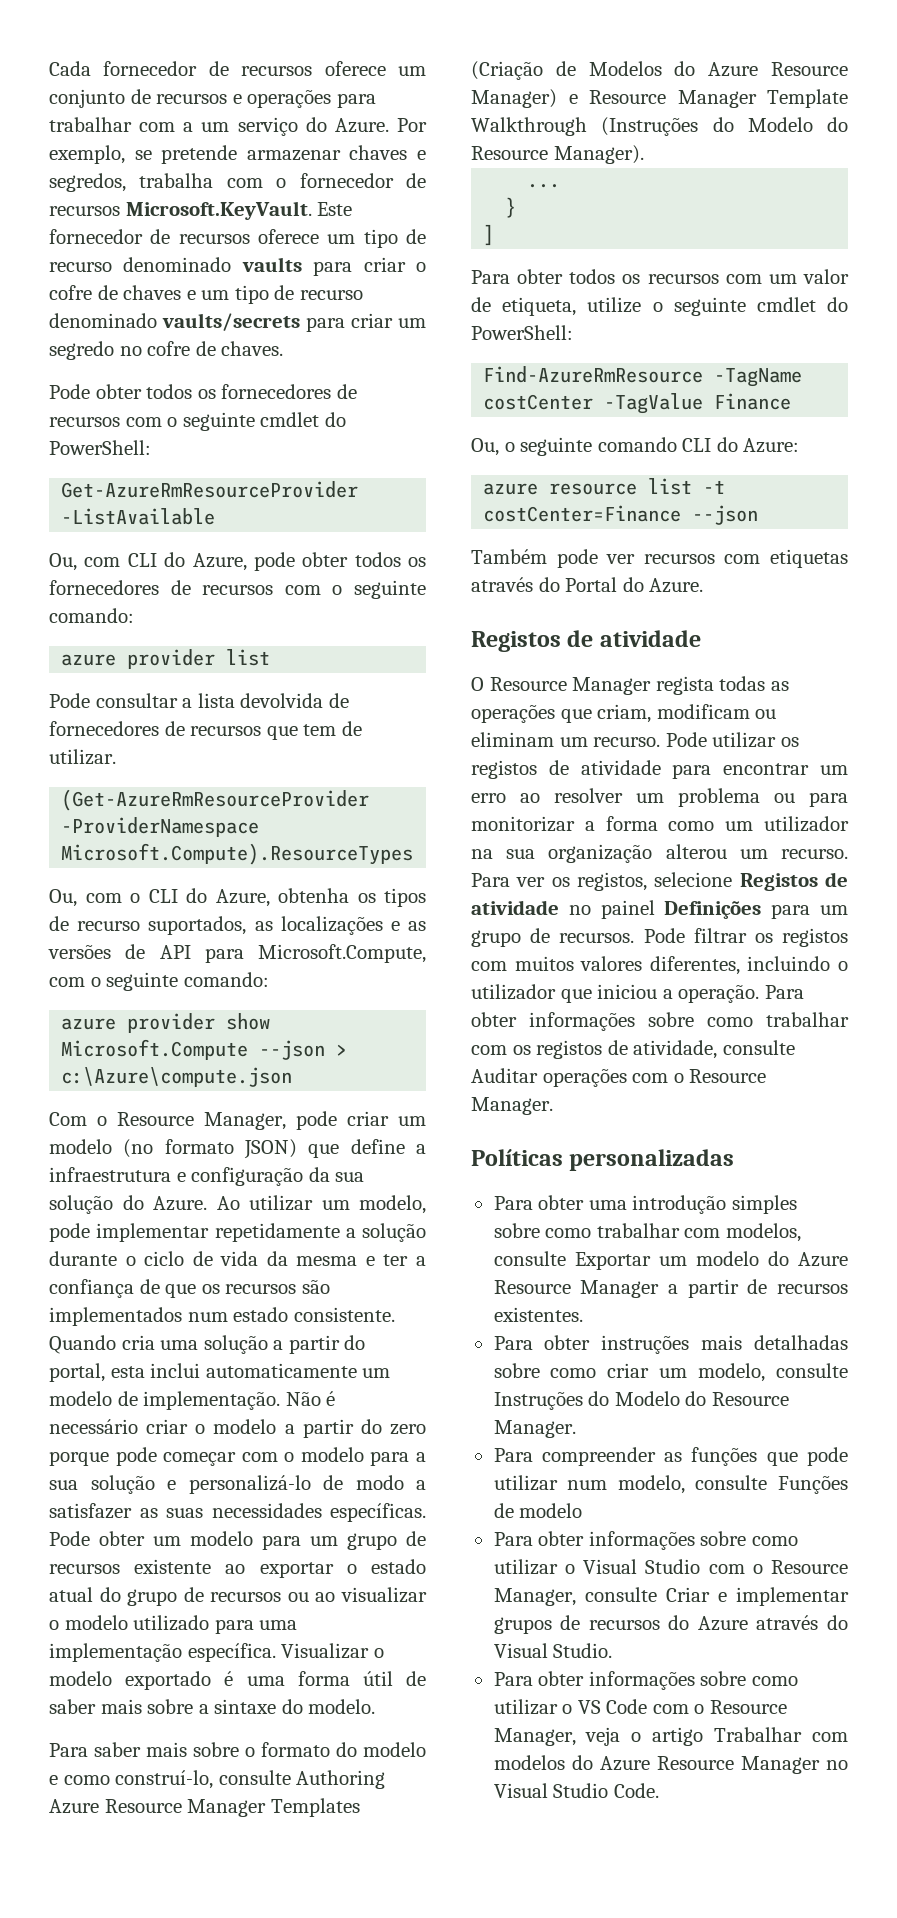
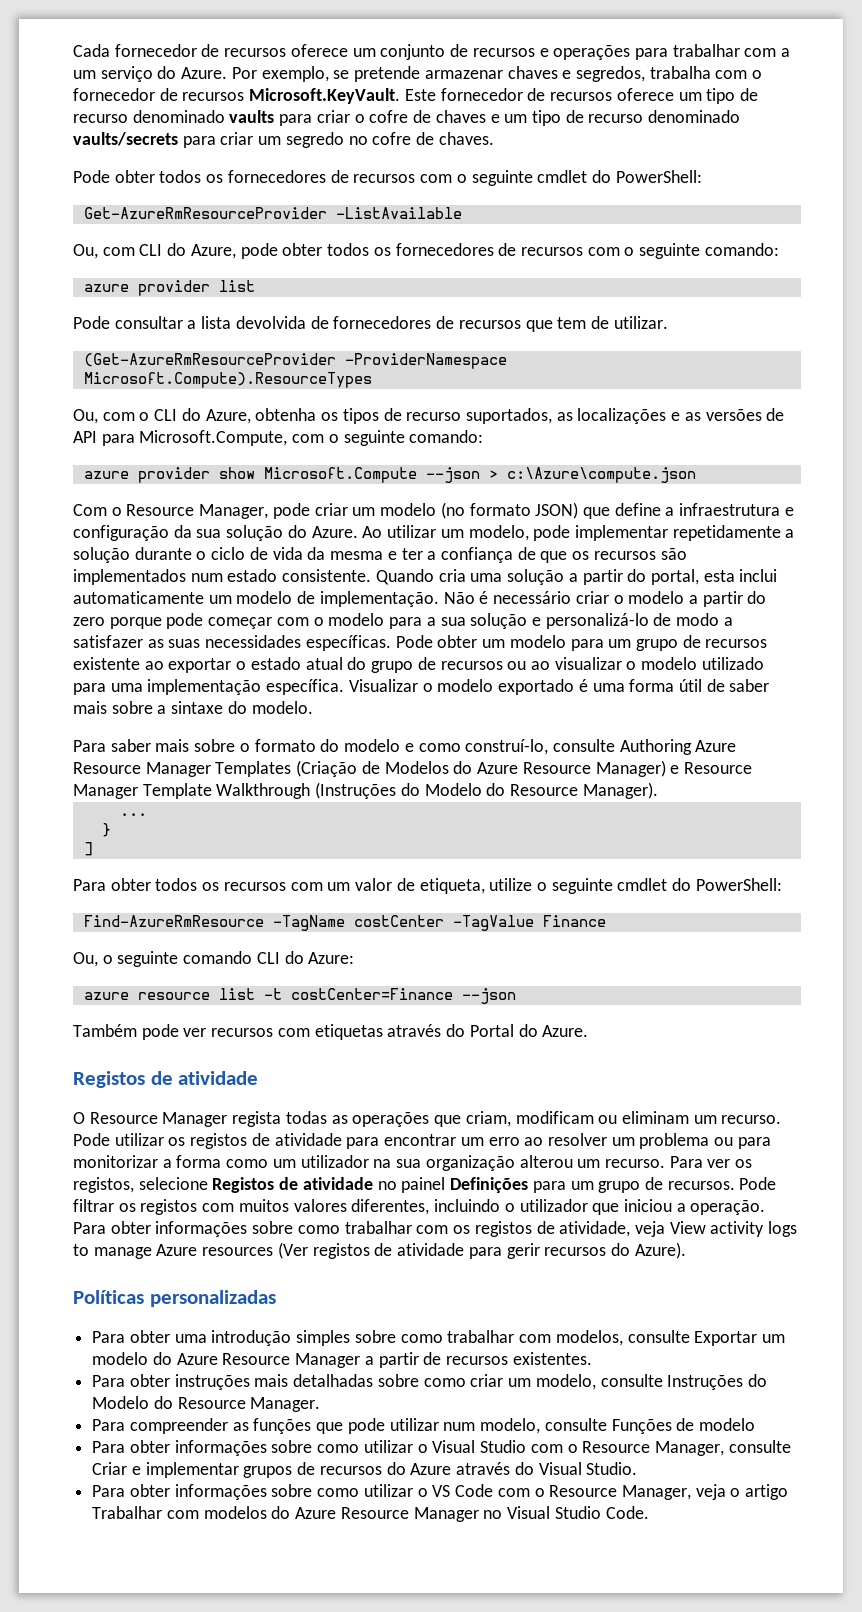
[722,1040,795,1055] [471,1068,767,1087] [471,1097,553,1115] consulte Auditar operações com o Resource Manager. -> [634,1221,798,1237] [73,1242,686,1259] veja View activity logs to manage Azure resources (Ver registos de atividade para gerir recursos do Azure).

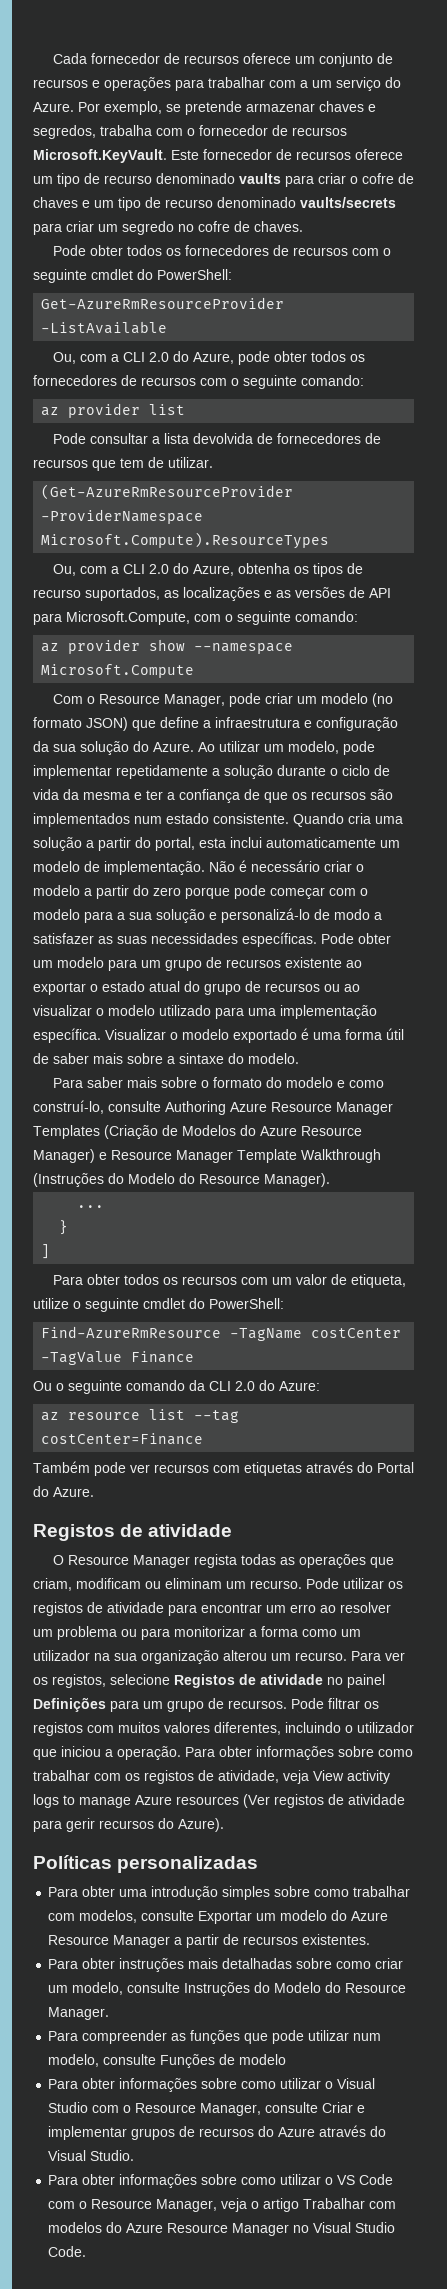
[139,244,163,256] CLI -> [110,352,169,362] a CLI 2.0
[83,284,129,292] azure -> [41,407,60,416] az
[139,409,178,421] o CLI -> [110,564,169,574] a CLI 2.0
[83,471,129,479] azure -> [41,643,60,652] az
(255, 473) none -> [194,643,294,654] --namespace
[425,467,696,483] --json > c:\Azure\compute.json -> (195, 671) none
[73,952,98,967] Ou, -> [33,1381,52,1391] Ou
[256,952,280,964] CLI -> [189,1380,255,1391] da CLI 2.0
[83,992,129,1000] azure -> [41,1412,60,1421] az
[263,988,282,1000] -t -> [194,1410,240,1423] --tag
[461,988,516,1004] --json -> (204, 1439) none

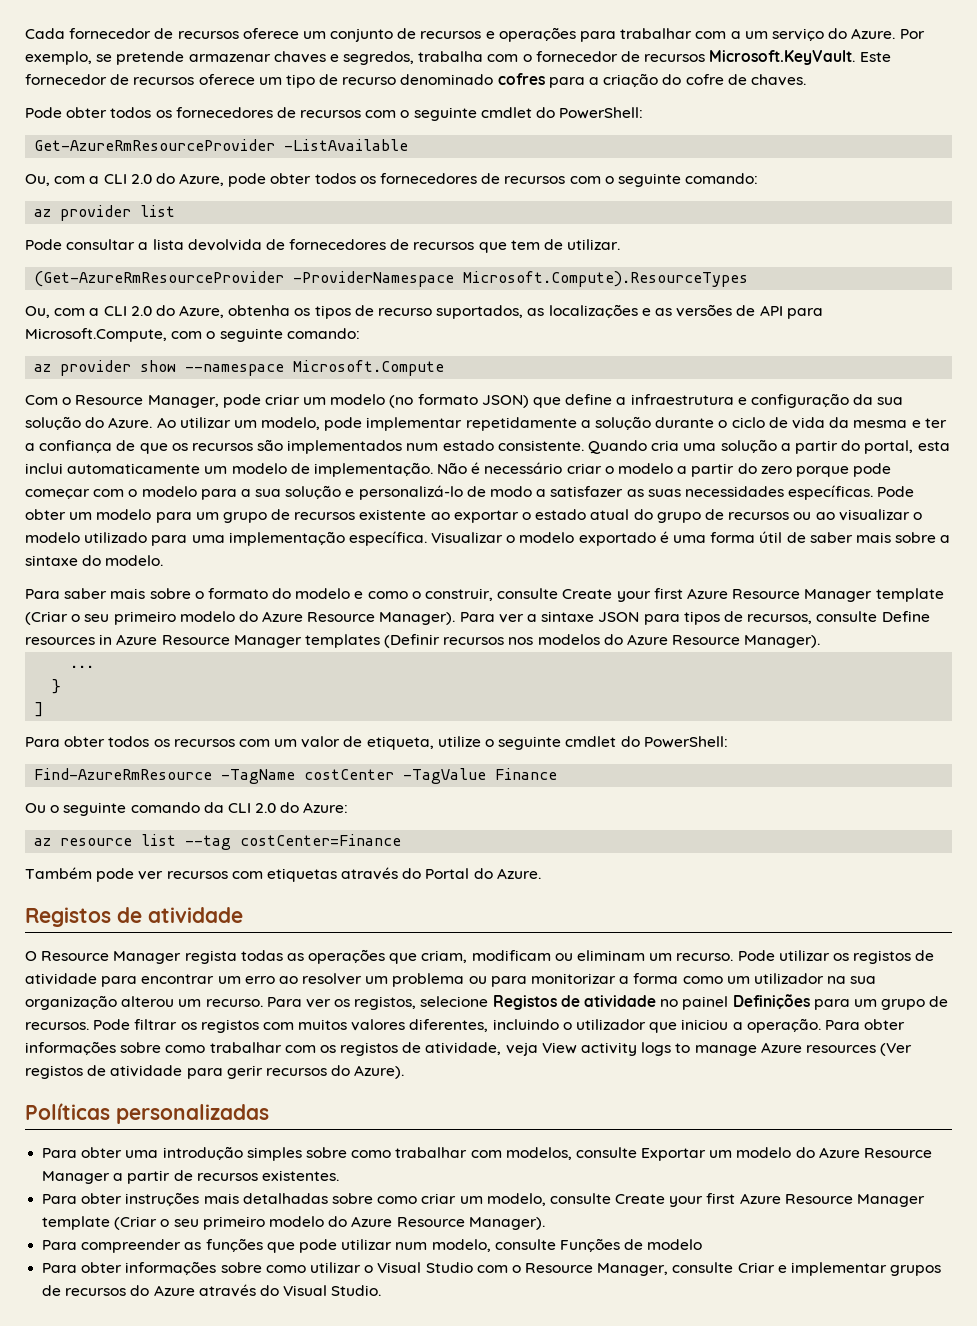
[239,173,414,187] [33,197,396,211] [33,221,194,235] vaults para criar o cofre de chaves e um tipo de recurso denominado vaults/secrets para criar um segredo no -> [497,73,682,88] cofres para a criação do
[33,1100,393,1115] [33,1125,362,1139] [33,1149,381,1163] [33,1173,195,1187] construí-lo, consulte Authoring Azure Resource Manager Templates (Criação de Modelos do Azure Resource Manager) e Resource Manager Template Walkthrough (Instruções do Modelo do -> [411,588,944,602] [25,611,930,625] [25,634,669,648] o construir, consulte Create your first Azure Resource Manager template (Criar o seu primeiro modelo do Azure Resource Manager). Para ver a sintaxe JSON para tipos de recursos, consulte Define resources in Azure Resource Manager templates (Definir recursos nos modelos do Azure
[184,1982,407,1996] [48,2007,110,2020] Instruções do Modelo do Resource Manager. -> [615,1193,926,1207] [42,1216,545,1230] Create your first Azure Resource Manager template (Criar o seu primeiro modelo do Azure Resource Manager).
[48,2174,394,2188] [48,2198,397,2212] [48,2222,396,2236] [48,2246,87,2257] // Para obter informações sobre como utilizar o VS Code com o Resource Manager, veja o artigo Trabalhar com modelos do Azure Resource Manager no Visual Studio Code. -> (382, 1290) none

